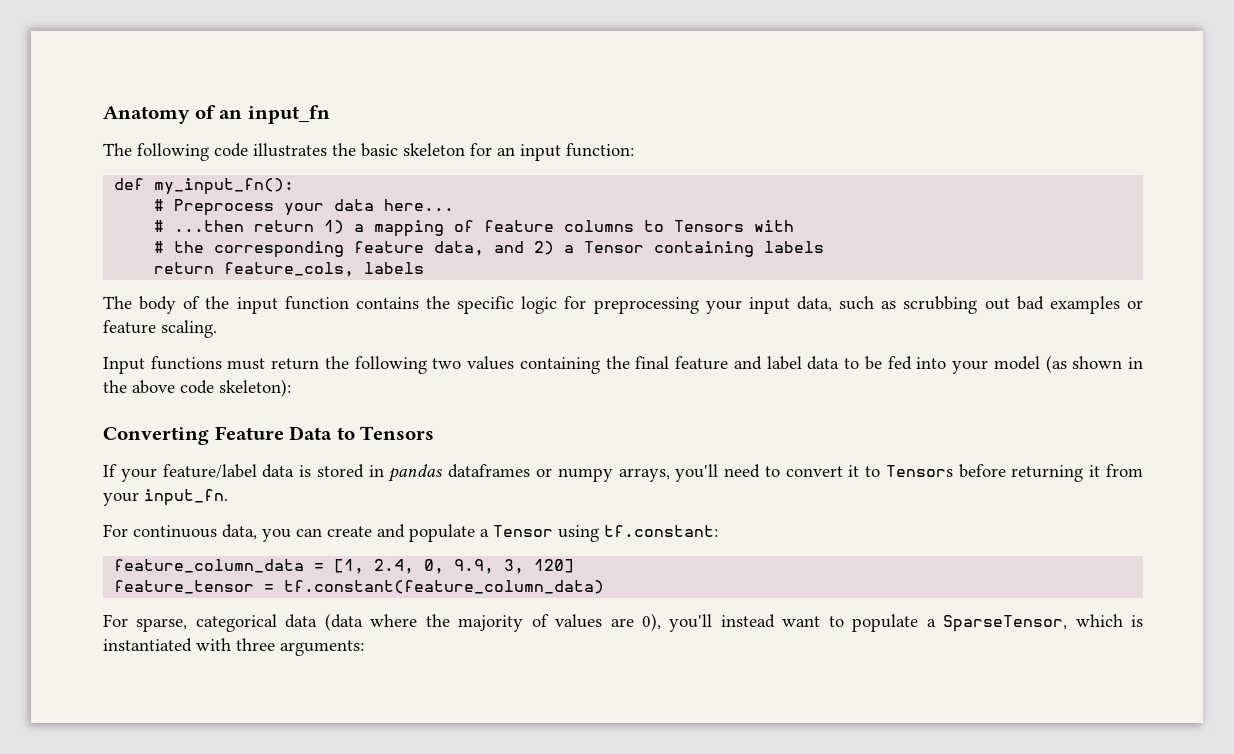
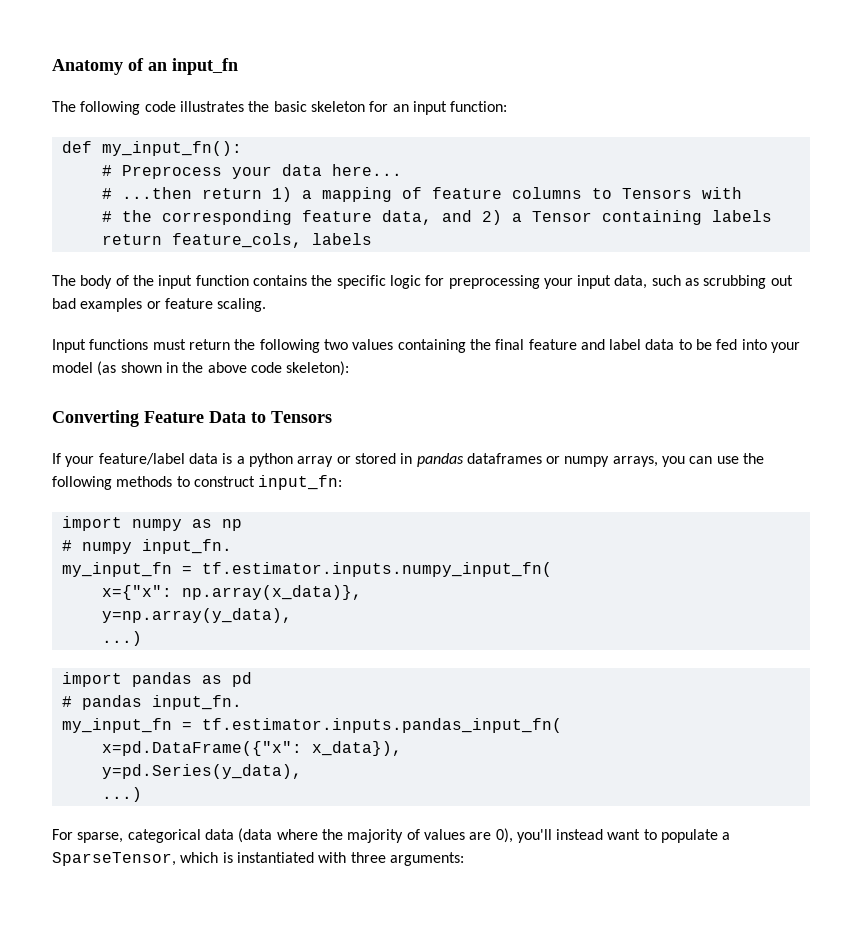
(312, 471) none -> [236,453,351,467] a python array or
[675,464,1143,482] [103,489,228,506] [103,524,718,542] [114,559,575,574] [114,580,605,594] you'll need to convert it to Tensors before returning it from your input_fn. // For continuous data, you can create and populate a Tensor using tf.constant: // feature_column_data = [1, 2.4, 0, 9.9, 3, 120] // feature_tensor = tf.constant(feature_column_data) -> [662,453,765,467] [52,475,343,490] [61,516,242,531] [61,539,232,554] [61,562,552,577] [101,585,362,600] [101,608,292,623] [101,631,142,646] [61,672,252,687] [61,695,242,710] [61,718,562,733] [101,741,402,756] [101,764,302,779] [101,787,142,802] you can use the following methods to construct input_fn: // import numpy as np // # numpy input_fn. // my_input_fn = tf.estimator.inputs.numpy_input_fn( // x={"x": np.array(x_data)}, // y=np.array(y_data), // ...) // import pandas as pd // # pandas input_fn. // my_input_fn = tf.estimator.inputs.pandas_input_fn( // x=pd.DataFrame({"x": x_data}), // y=pd.Series(y_data), // ...)

